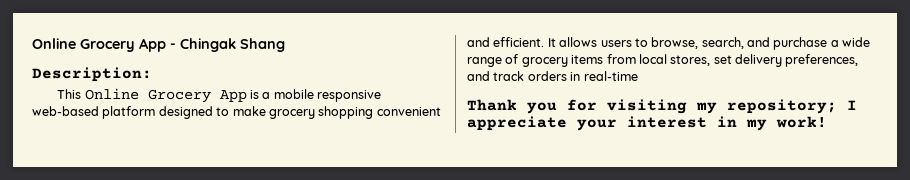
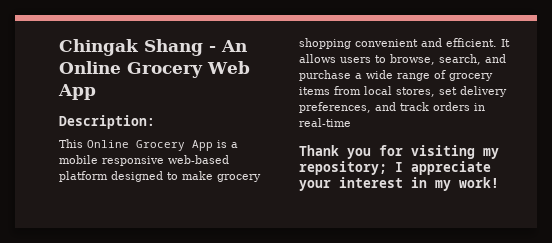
[32,38,285,52] Online Grocery App - Chingak Shang -> [59,39,247,56] [59,61,250,78] [58,84,96,100] Chingak Shang - An Online Grocery Web App

